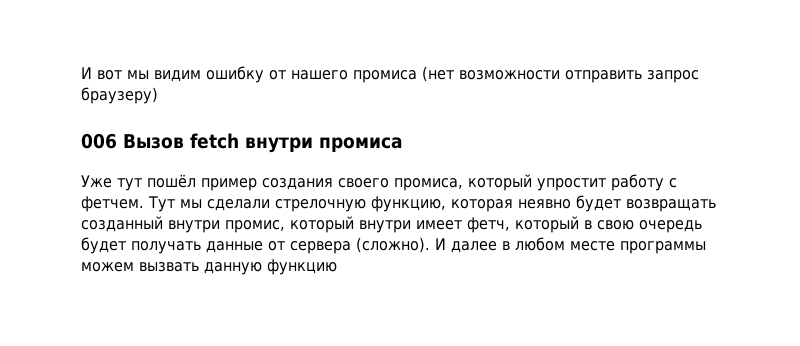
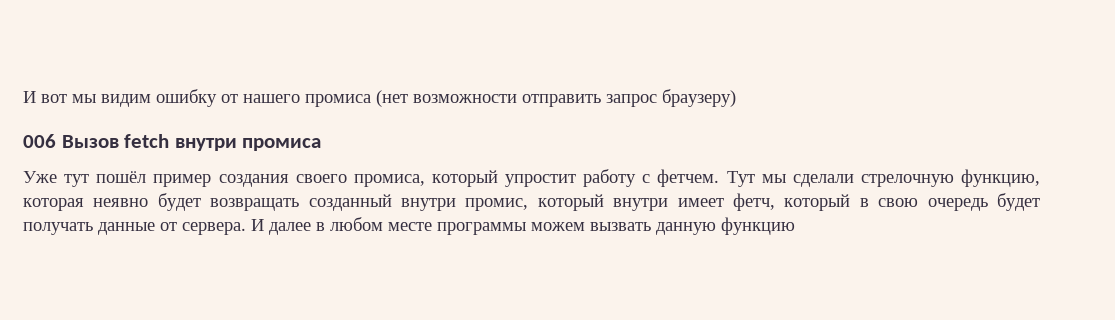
[290,237,430,254] сервера (сложно). -> [182,222,246,235] сервера.

